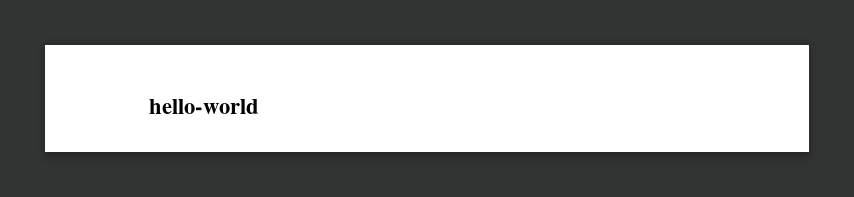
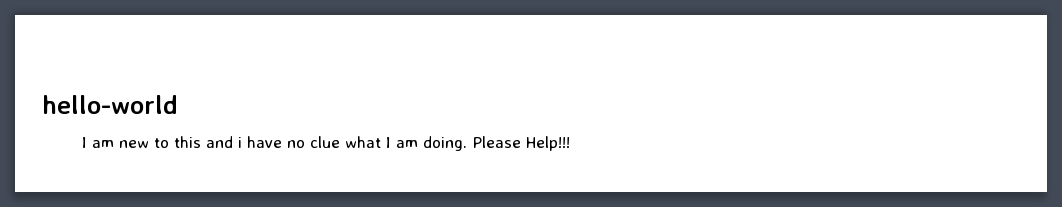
(259, 106) none -> [82,136,571,151] // I am new to this and i have no clue what I am doing. Please Help!!!

